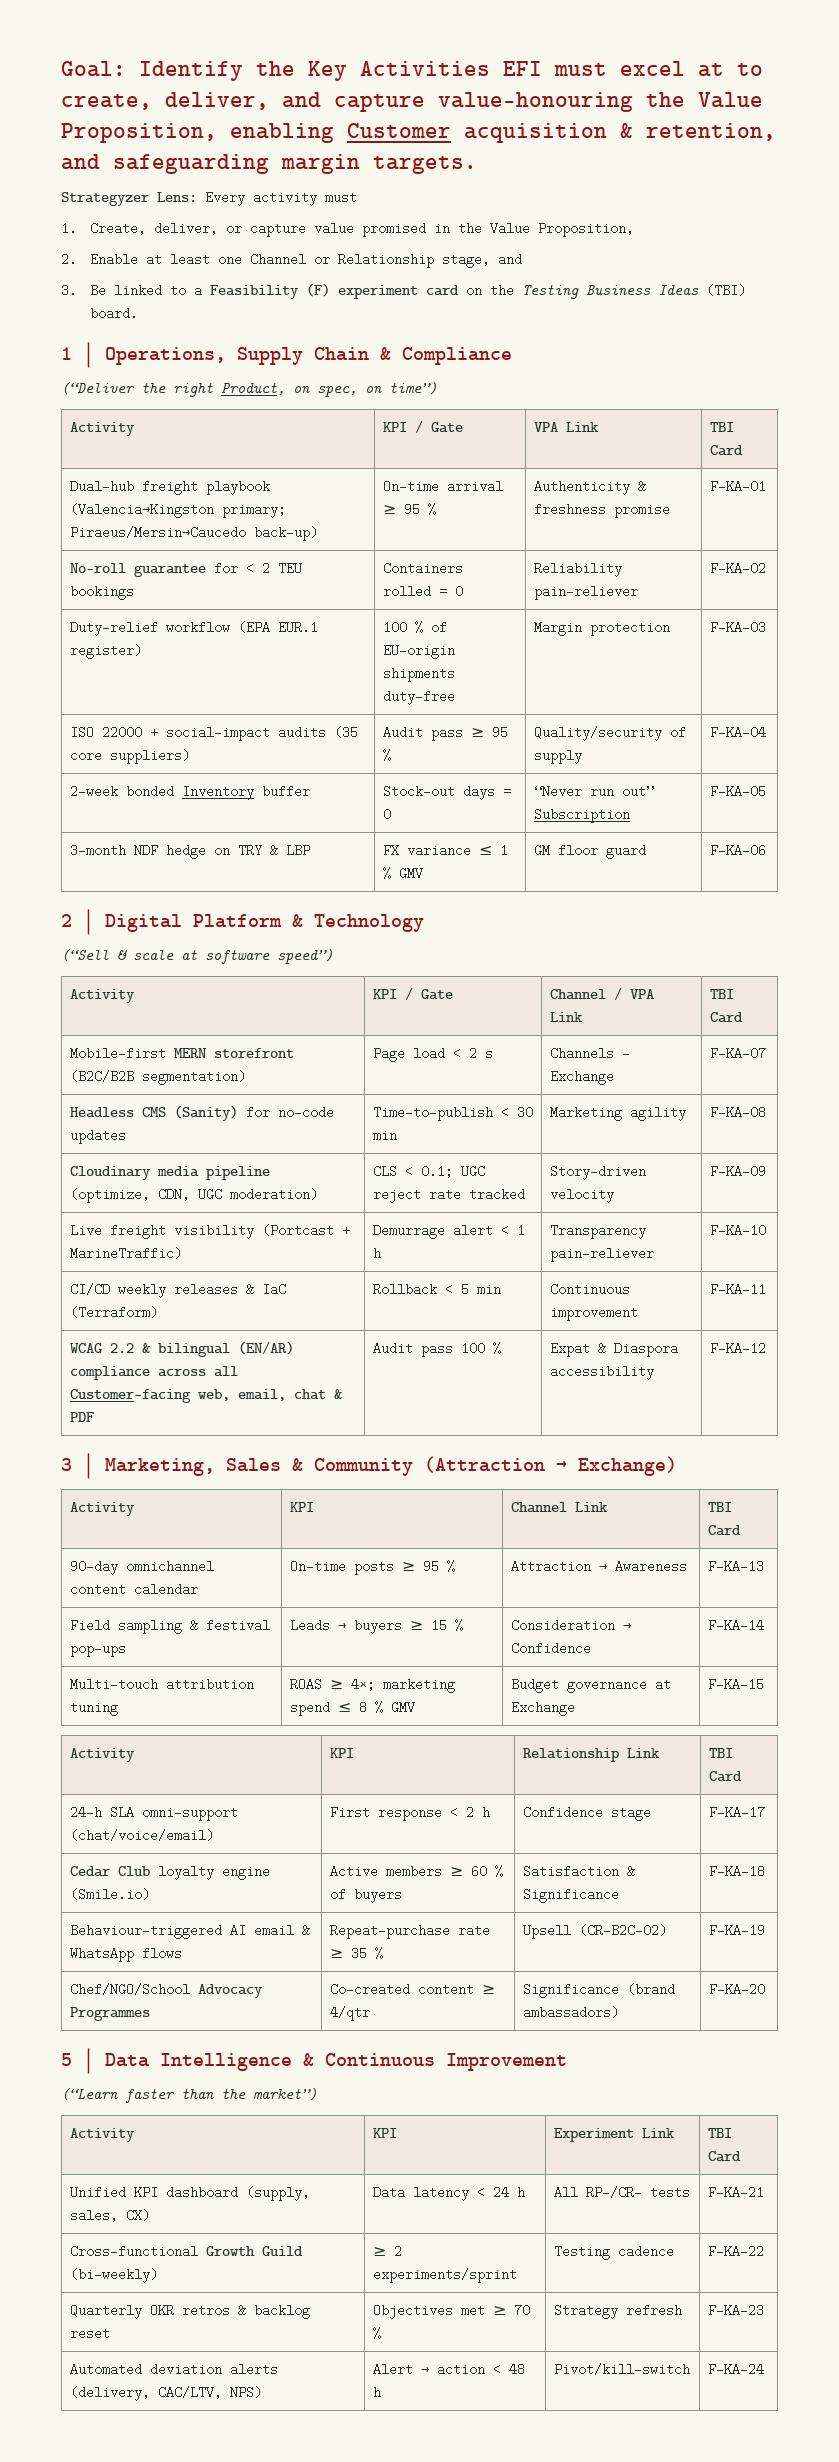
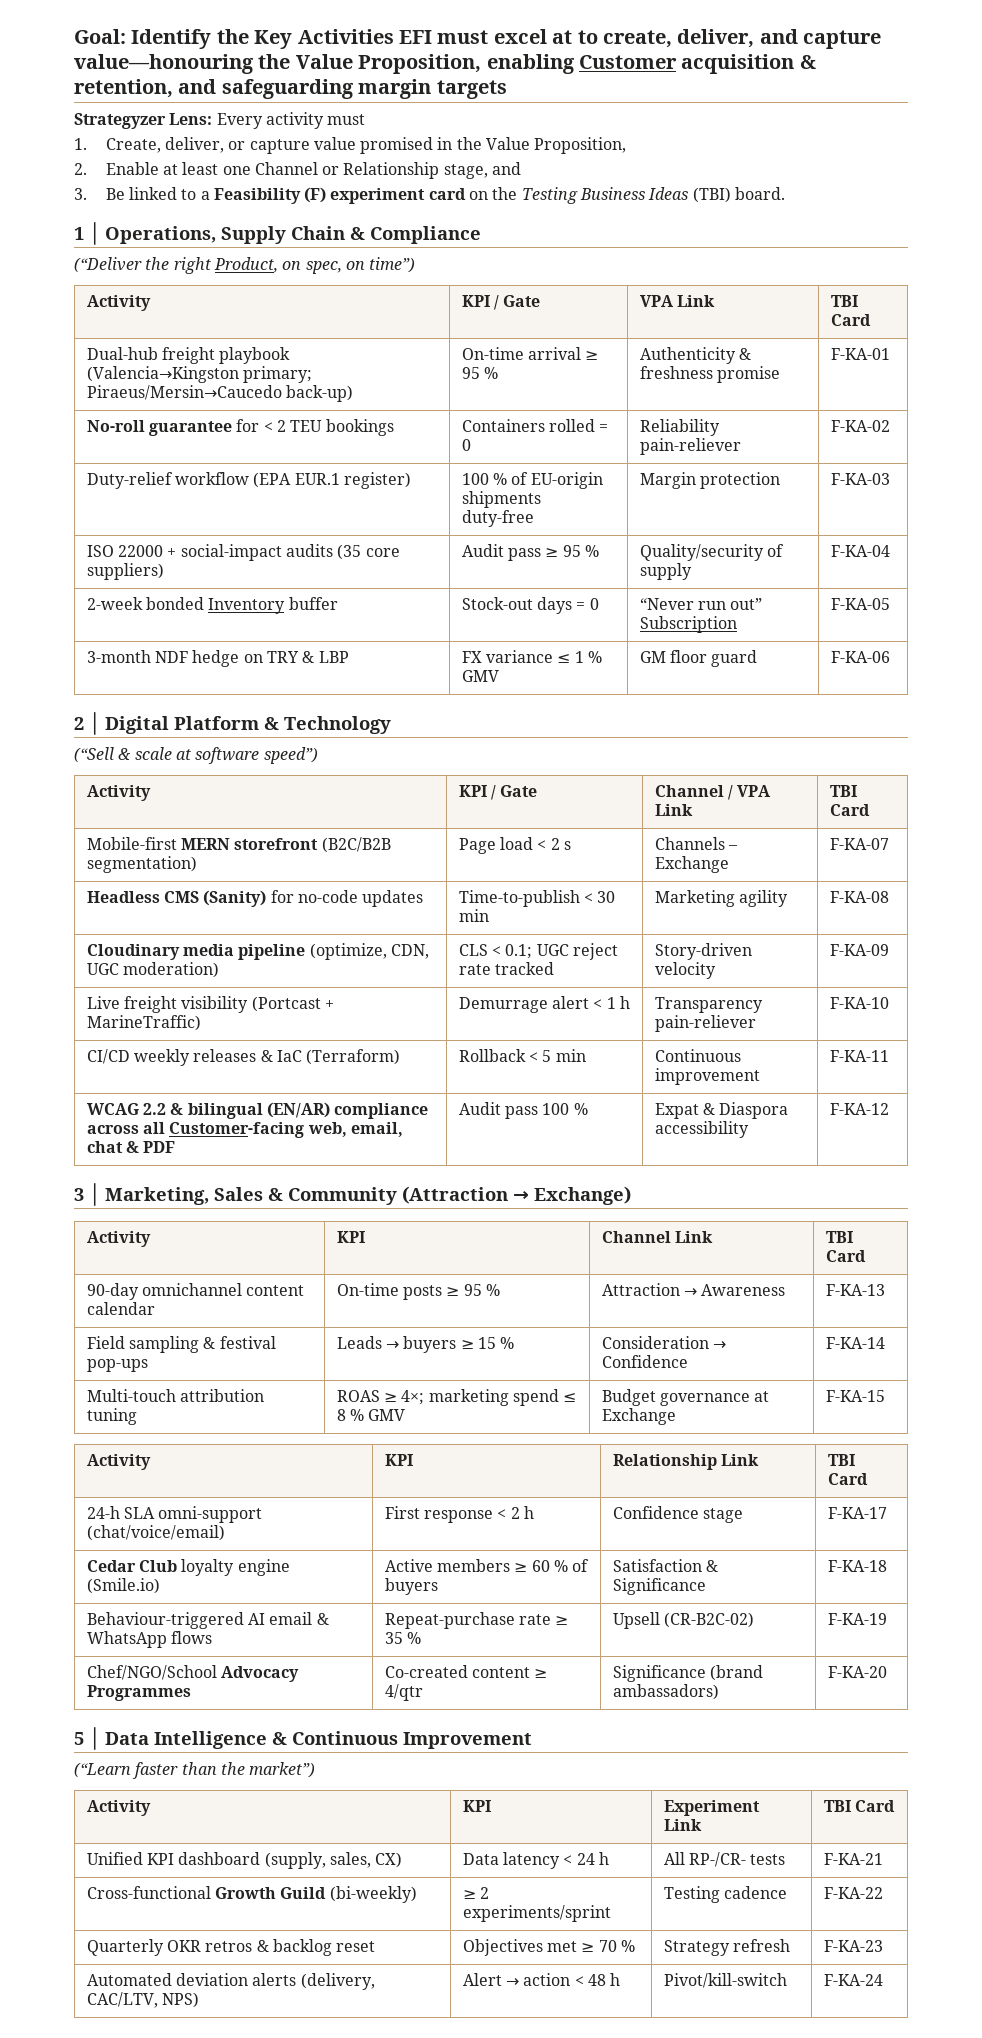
[373,156,477,174] targets. -> [436,80,507,99] targets

